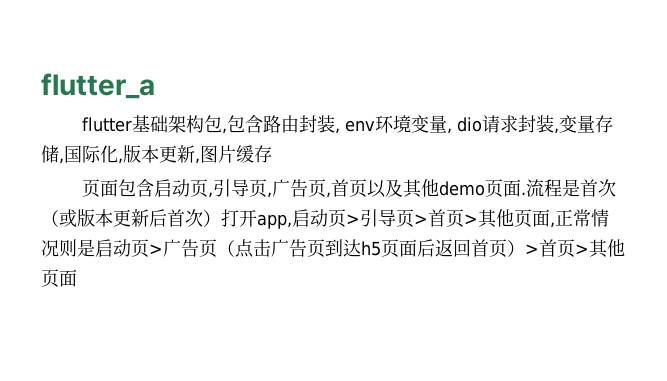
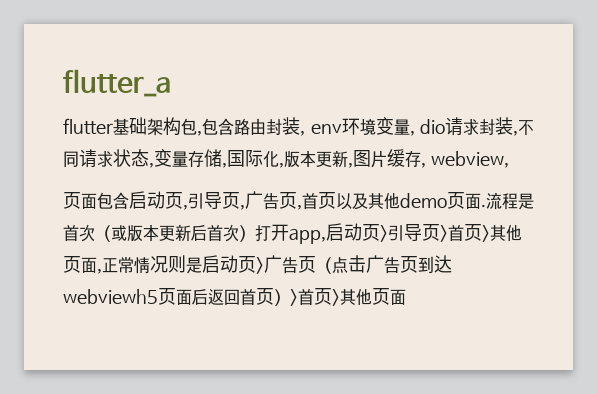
(559, 131) none -> [518,120,534,135] [63,149,154,168] 不同请求状态,
(272, 154) none -> [421,151,509,168] , webview,
[361,241,381,256] h5 -> [63,289,158,304] webviewh5

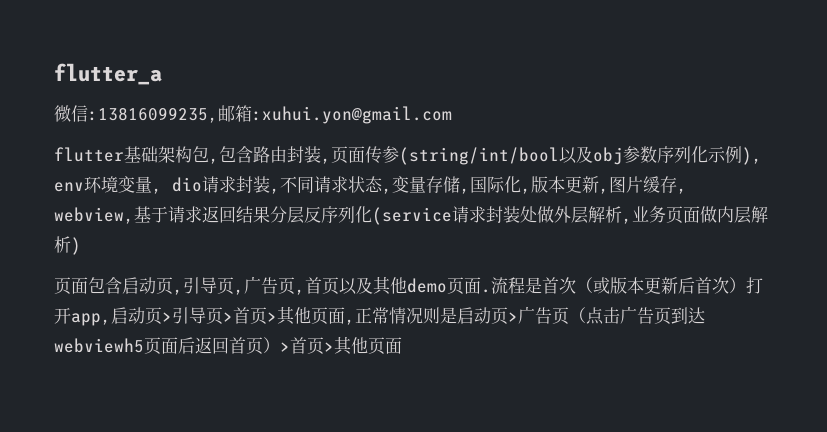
(172, 83) none -> [54,105,452,124] // 微信:13816099235,邮箱:xuhui.yon@gmail.com
(305, 133) none -> [331,146,762,165] 页面传参(string/int/bool以及obj参数序列化示例),
(509, 159) none -> [134,206,768,225] [54,236,81,255] 基于请求返回结果分层反序列化(service请求封装处做外层解析,业务页面做内层解析)

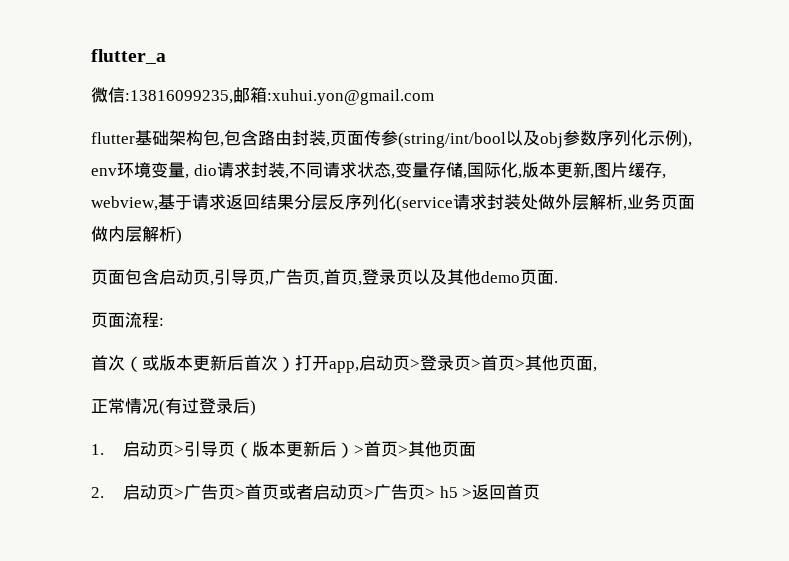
(339, 286) none -> [358,269,413,286] ,登录页
[491,277,542,294] 流程是 -> [91,312,164,328] // 页面流程: //
[172,307,206,324] 引导 -> [420,355,454,371] 登录
(355, 322) none -> (597, 369) //
[423,306,705,325] [54,337,263,355] 则是启动页>广告页（点击广告页到达webviewh5页面后返回首页 -> [159,398,256,416] [91,441,338,458] (有过登录后) // 1.启动页>引导页（版本更新后
(402, 345) none -> [91,484,541,500] // 2.启动页>广告页>首页或者启动页>广告页> h5 >返回首页

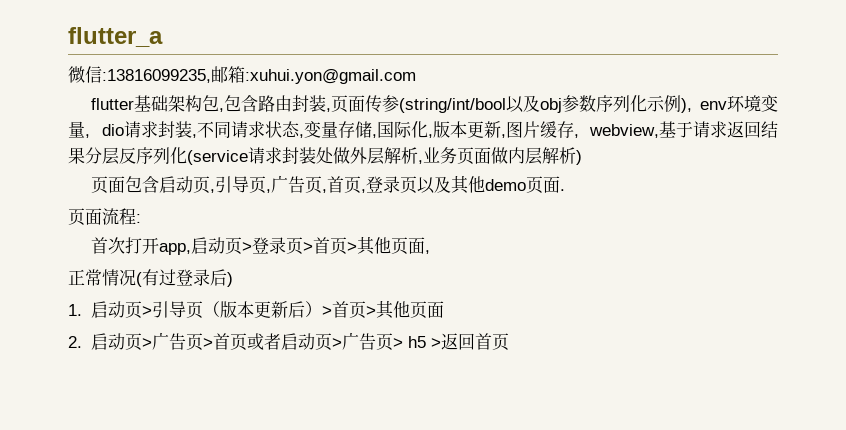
[125,355,295,372] （或版本更新后首次） -> (125, 245) none

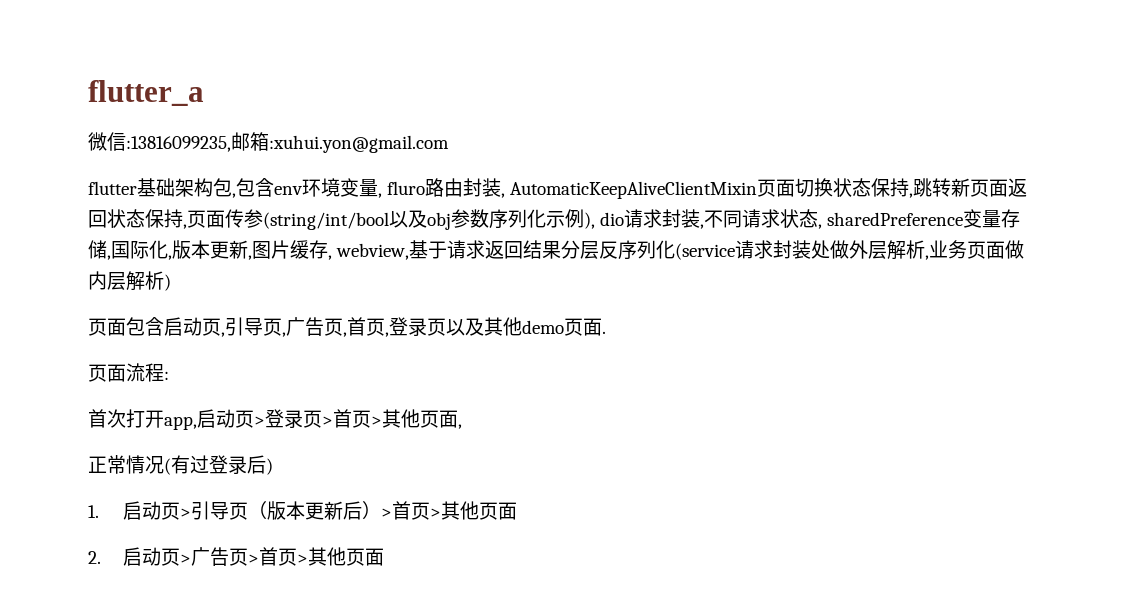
[257,95,326,112] 路由封装 -> [274,178,1028,199] [88,209,183,228] env环境变量, fluro路由封装, AutomaticKeepAliveClientMixin页面切换状态保持,跳转新页面返回状态保持
[700,95,778,112] [68,121,90,138] env环境变量, -> (595, 220) none
(304, 136) none -> [827,212,964,226] sharedPreference
[246,332,509,351] 或者启动页>广告页> h5 >返回首页 -> [297,547,385,566] >其他页面

